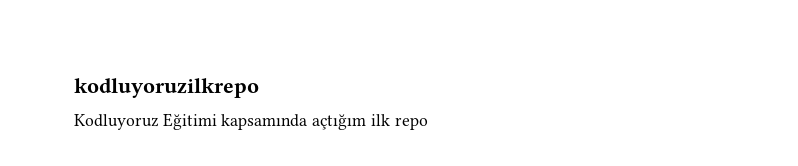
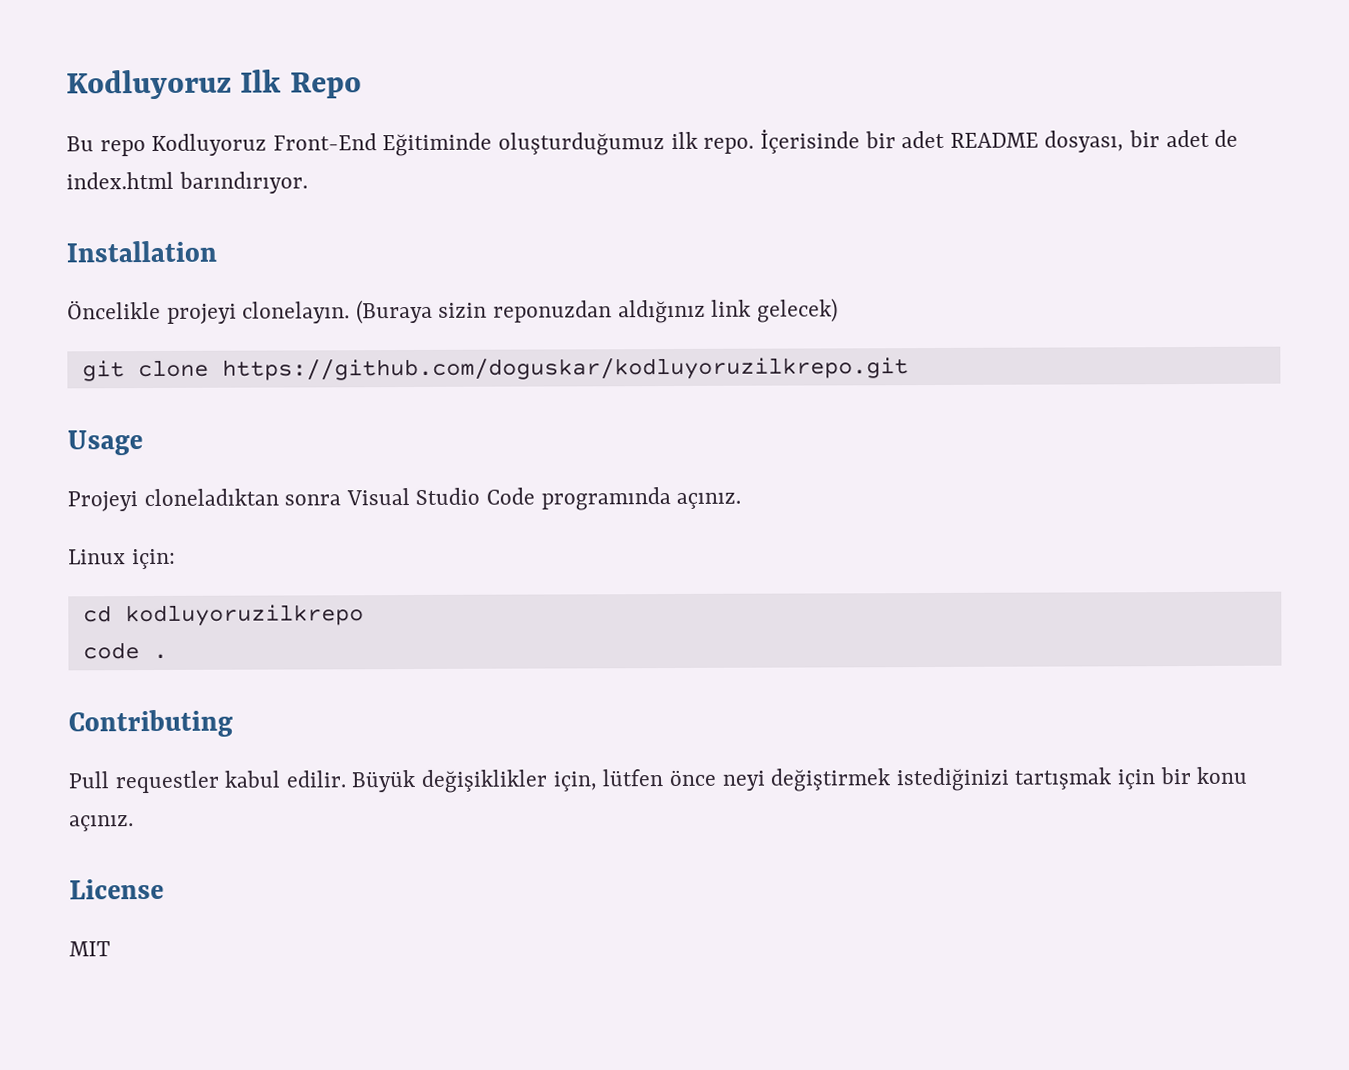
[74,78,259,98] [74,113,428,130] kodluyoruzilkrepo // Kodluyoruz Eğitimi kapsamında açtığım ilk repo -> [66,69,362,100] [66,129,1239,157] [66,171,308,194] [66,240,217,263] [67,298,838,325] [81,357,909,382] [67,430,143,456] [67,487,742,512] [68,548,176,570] [82,604,364,627] [82,642,168,660] [68,709,233,738] [68,766,1248,794] [69,815,134,832] [69,878,164,900] [69,941,111,957] Kodluyoruz Ilk Repo // Bu repo Kodluyoruz Front-End Eğitiminde oluşturduğumuz ilk repo. İçerisinde bir adet README dosyası, bir adet de index.html barındırıyor. // Installation // Öncelikle projeyi clonelayın. (Buraya sizin reponuzdan aldığınız link gelecek) // git clone https://github.com/doguskar/kodluyoruzilkrepo.git // Usage // Projeyi cloneladıktan sonra Visual Studio Code programında açınız. // Linux için: // cd kodluyoruzilkrepo // code . // Contributing // Pull requestler kabul edilir. Büyük değişiklikler için, lütfen önce neyi değiştirmek istediğinizi tartışmak için bir konu açınız. // License // MIT

